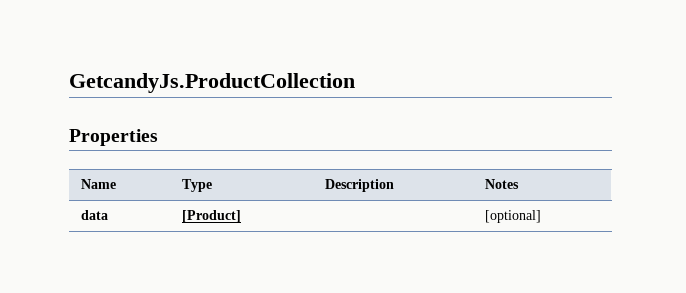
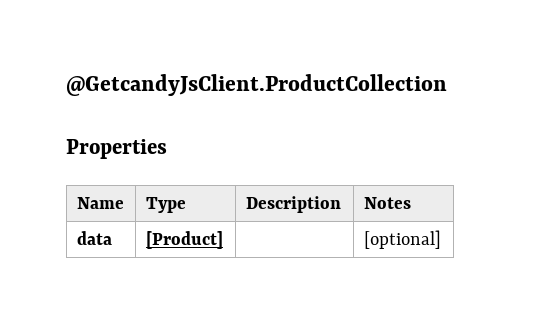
[69,73,355,93] GetcandyJs.ProductCollection -> [66,74,447,96] @GetcandyJsClient.ProductCollection

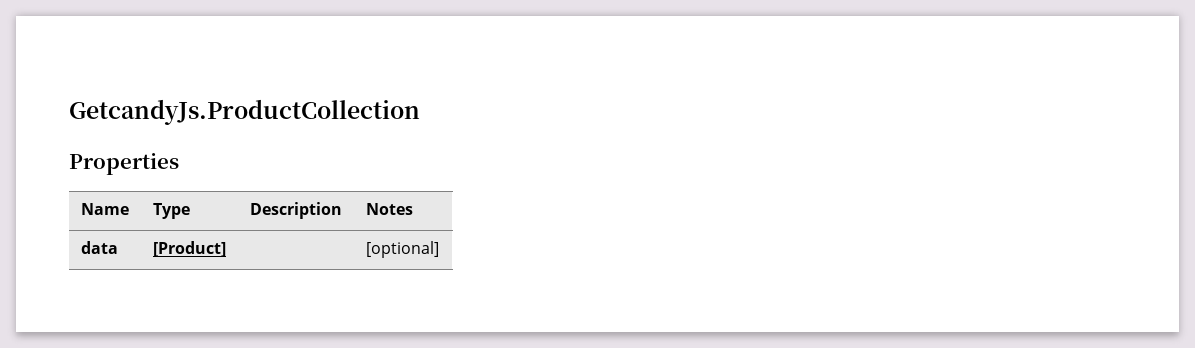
[66,74,447,96] @GetcandyJsClient.ProductCollection -> [69,99,420,125] GetcandyJs.ProductCollection

